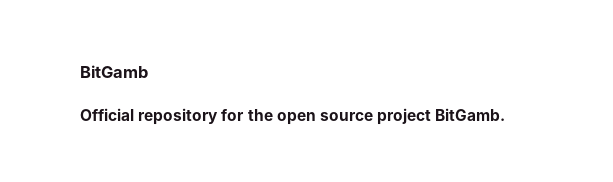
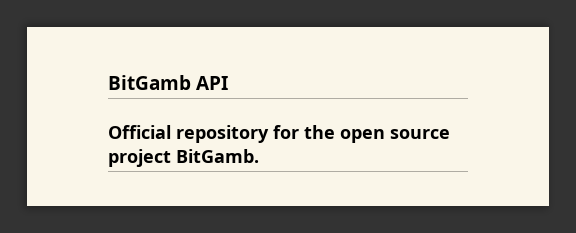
(148, 71) none -> [196,76,229,90] API

